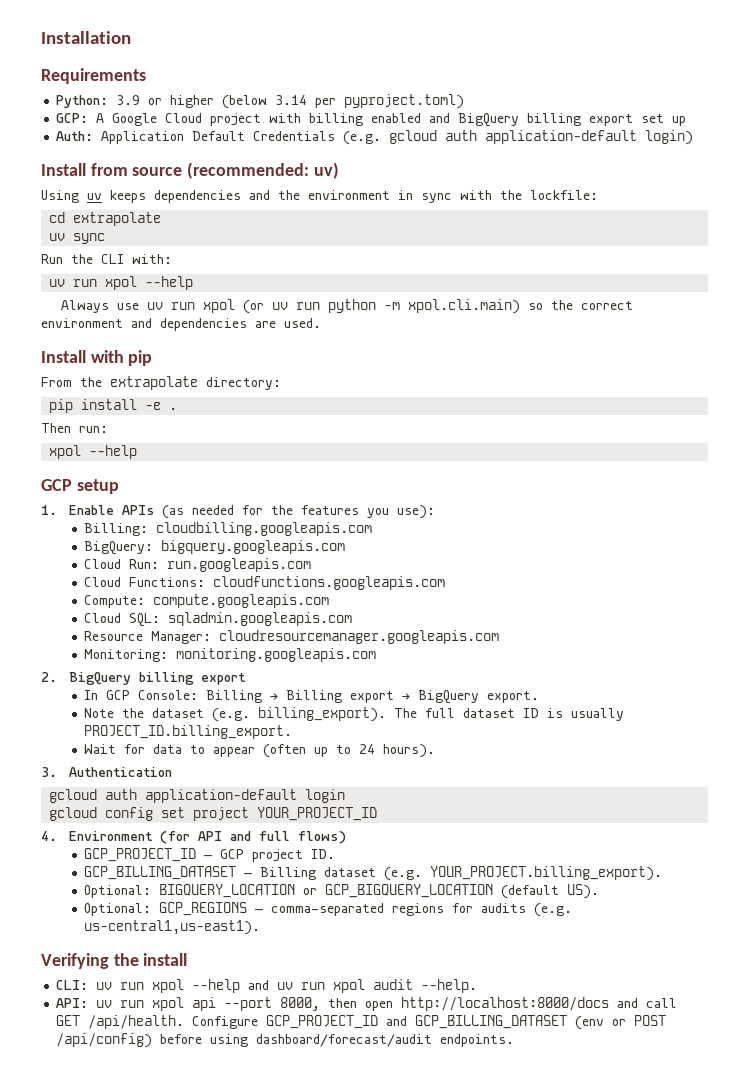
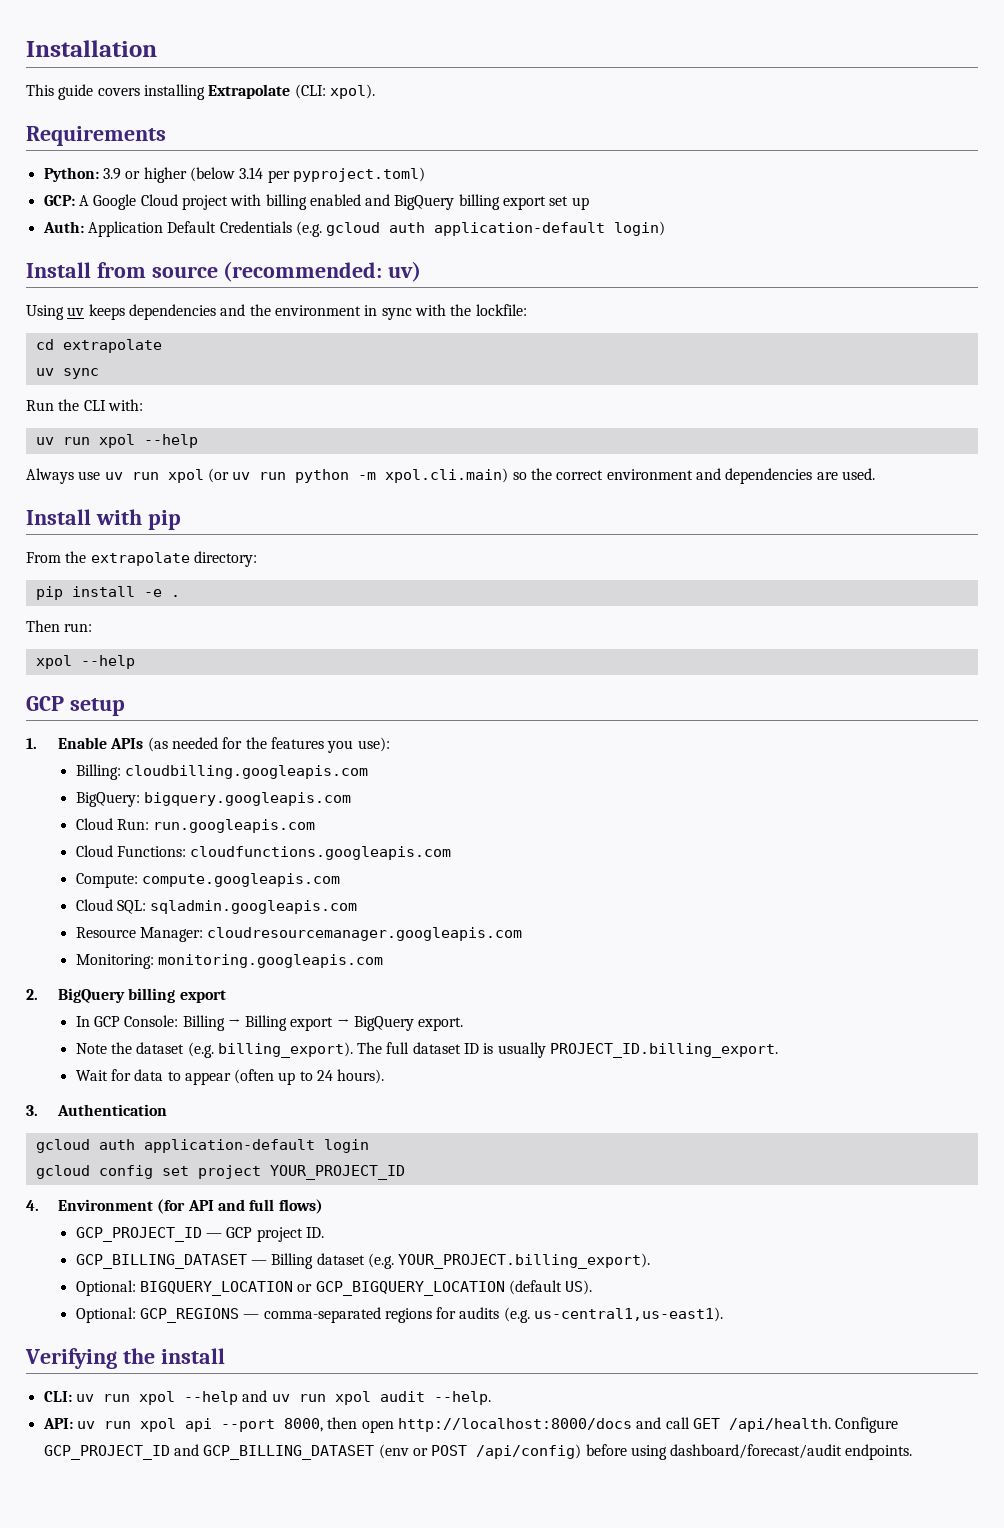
(131, 37) none -> [26,84,375,100] // This guide covers installing Extrapolate (CLI: xpol).

